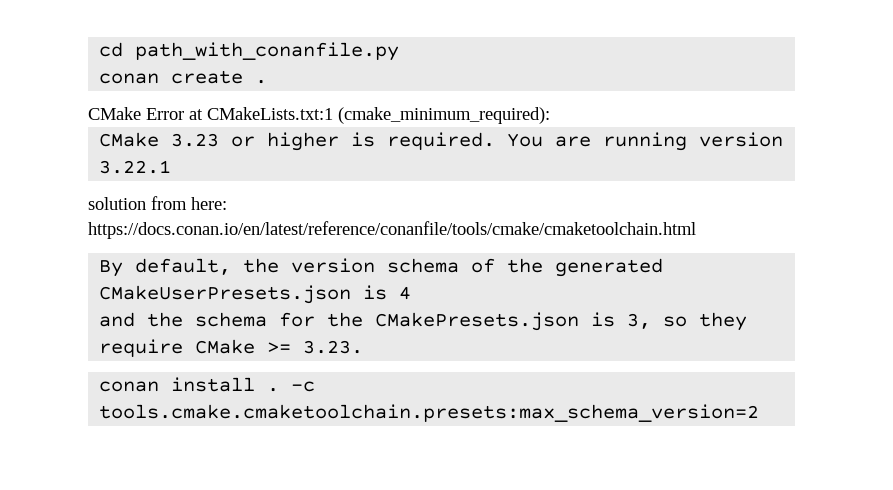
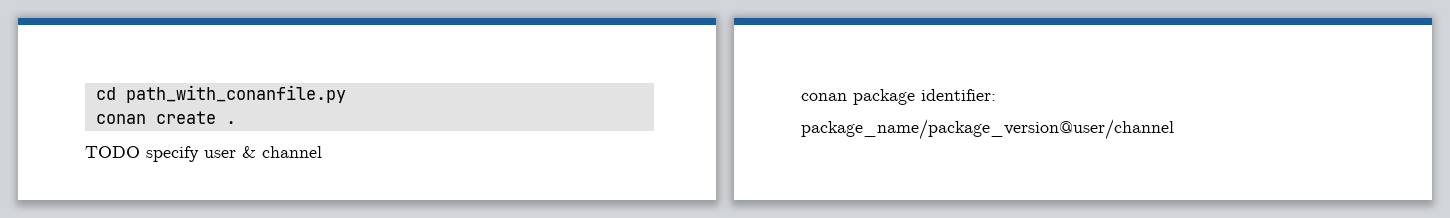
[88,107,550,124] [99,132,784,151] [99,160,172,174] [88,196,227,210] [88,221,696,239] [99,258,664,277] [99,285,412,304] [99,312,748,331] [99,339,364,357] [99,377,316,392] [99,404,760,422] CMake Error at CMakeLists.txt:1 (cmake_minimum_required): // CMake 3.23 or higher is required. You are running version 3.22.1 // solution from here: https://docs.conan.io/en/latest/reference/conanfile/tools/cmake/cmaketoolchain.html // By default, the version schema of the generated CMakeUserPresets.json is 4 // and the schema for the CMakePresets.json is 3, so they require CMake >= 3.23. // conan install . -c tools.cmake.cmaketoolchain.presets:max_schema_version=2 -> [85,146,322,162] [801,89,996,105] [801,119,1174,140] TODO specify user & channel // conan package identifier: // package_name/package_version@user/channel

